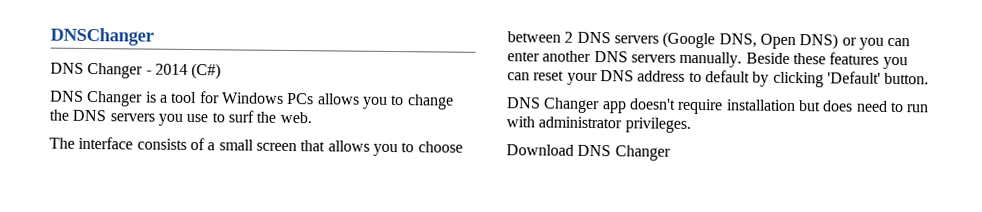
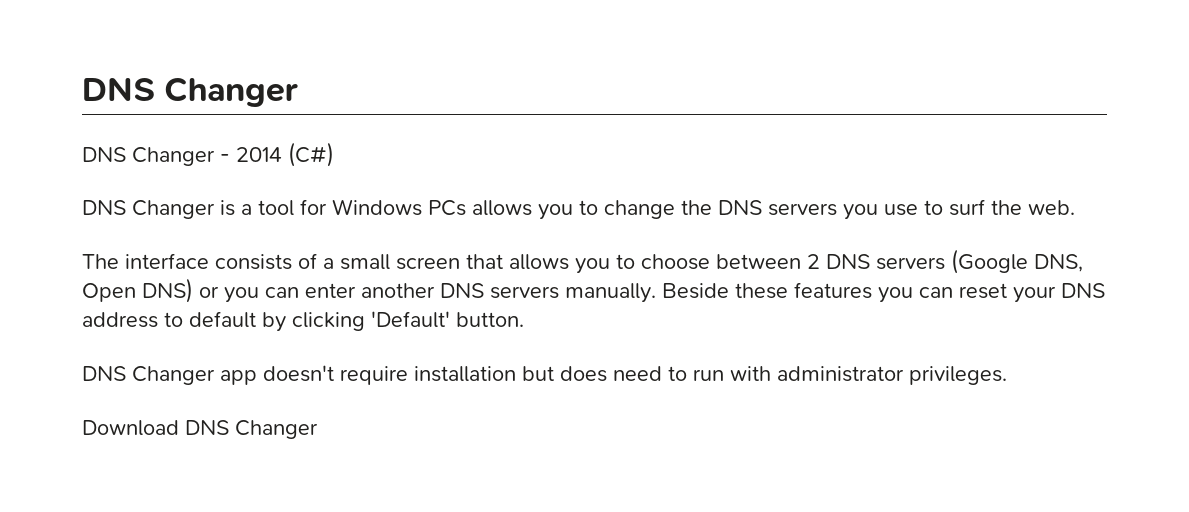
[50,27,154,46] DNSChanger -> [82,77,299,107] DNS Changer

